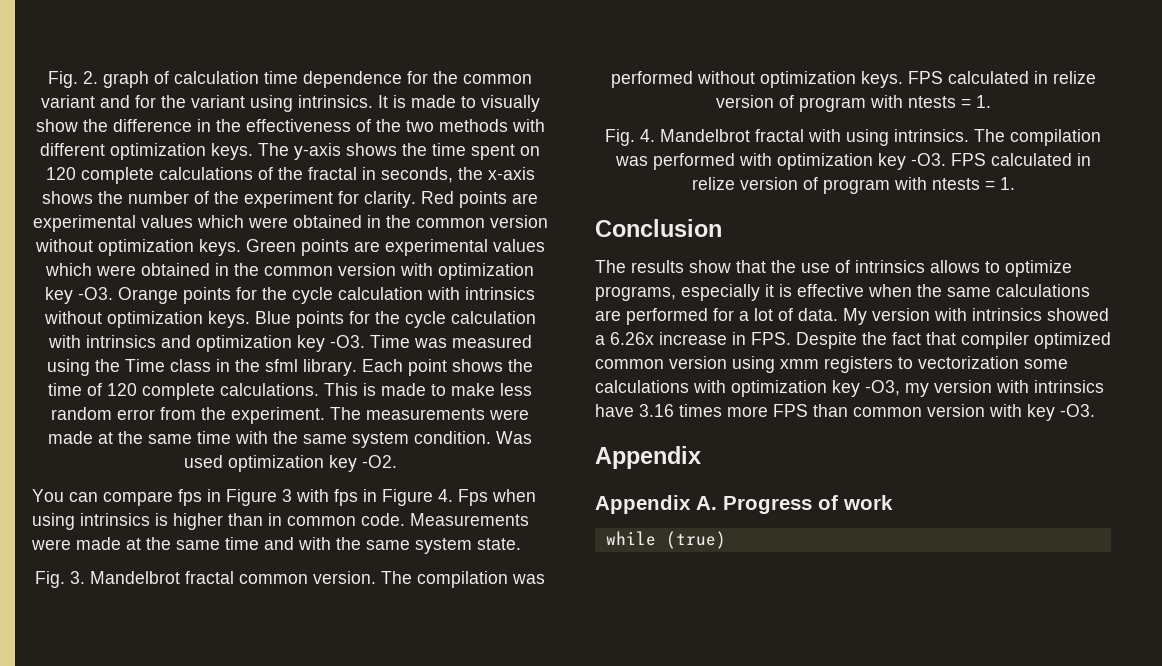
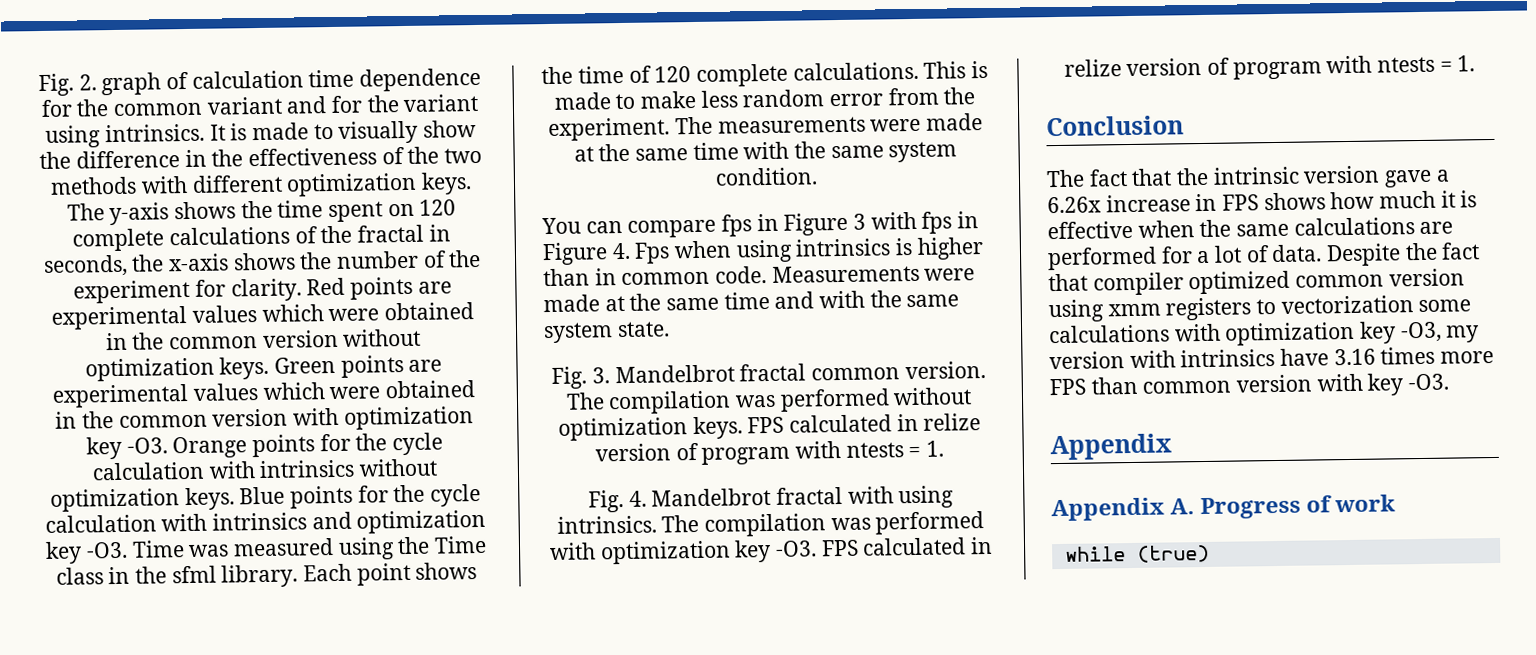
[496,431,532,444] [183,455,397,472] Was used optimization key -O2. -> (818, 176) none
[631,260,1072,277] [595,284,760,301] results show that the use of intrinsics allows to optimize programs, especially -> [1088,165,1450,188] [1047,190,1437,214] fact that the intrinsic version gave a 6.26x increase in FPS shows how much
[843,308,1109,325] [595,332,791,345] My version with intrinsics showed a 6.26x increase in FPS. -> (1323, 253) none

